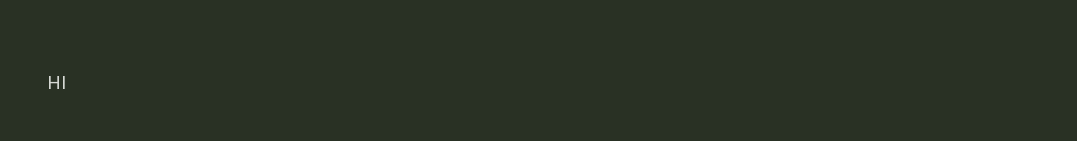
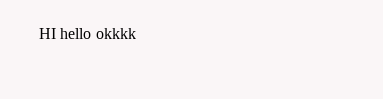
(66, 82) none -> [60,28,136,39] hello okkkk

